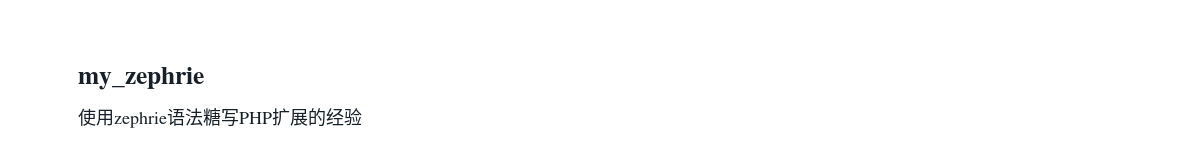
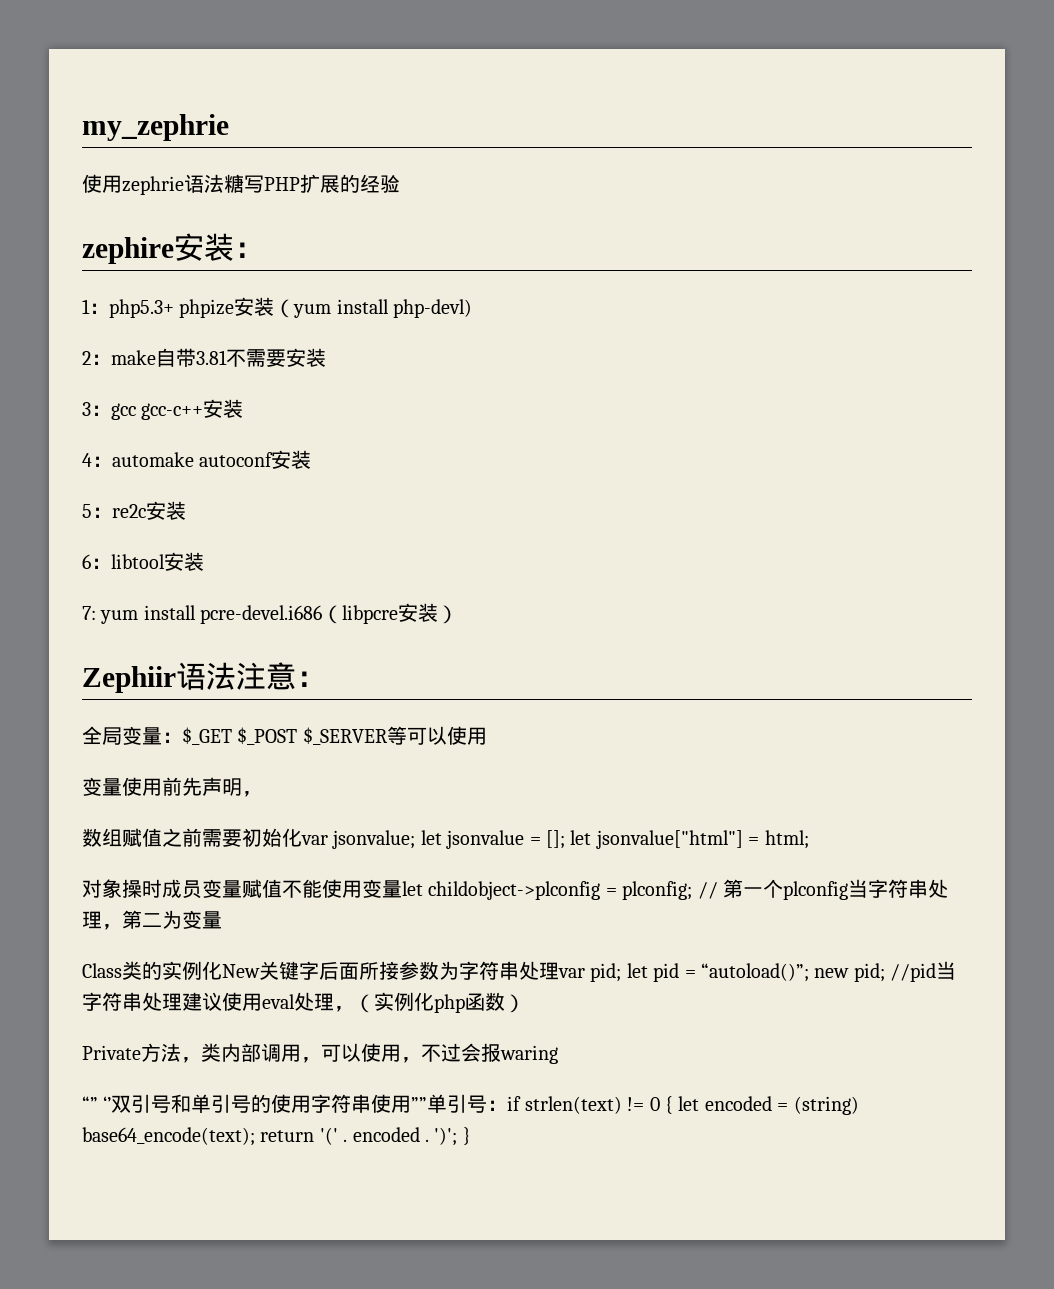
(362, 117) none -> [82,233,264,264] [82,297,473,318] [82,348,326,367] [82,399,244,420] [82,450,312,469] [82,501,186,520] [82,552,204,571] [82,603,459,624] [82,662,326,693] [82,726,487,745] [82,777,262,797] [82,828,809,849] [82,879,948,900] [82,910,222,930] [82,961,957,982] [82,992,525,1013] [82,1043,558,1064] [82,1094,859,1115] [82,1127,471,1146] // zephire安装： // 1：php5.3+ phpize安装（yum install php-devl) // 2：make自带3.81不需要安装 // 3：gcc gcc-c++安装 // 4：automake autoconf安装 // 5：re2c安装 // 6：libtool安装 // 7: yum install pcre-devel.i686（libpcre安装） // Zephiir语法注意： // 全局变量：$_GET $_POST $_SERVER等可以使用 // 变量使用前先声明， // 数组赋值之前需要初始化var jsonvalue; let jsonvalue = []; let jsonvalue["html"] = html; // 对象操时成员变量赋值不能使用变量let childobject->plconfig = plconfig; // 第一个plconfig当字符串处理，第二为变量 // Class类的实例化New关键字后面所接参数为字符串处理var pid; let pid = “autoload()”; new pid; //pid当字符串处理建议使用eval处理，（实例化php函数） // Private方法，类内部调用，可以使用，不过会报waring // “” ‘’双引号和单引号的使用字符串使用””单引号：if strlen(text) != 0 { let encoded = (string) base64_encode(text); return '(' . encoded . ')'; }

